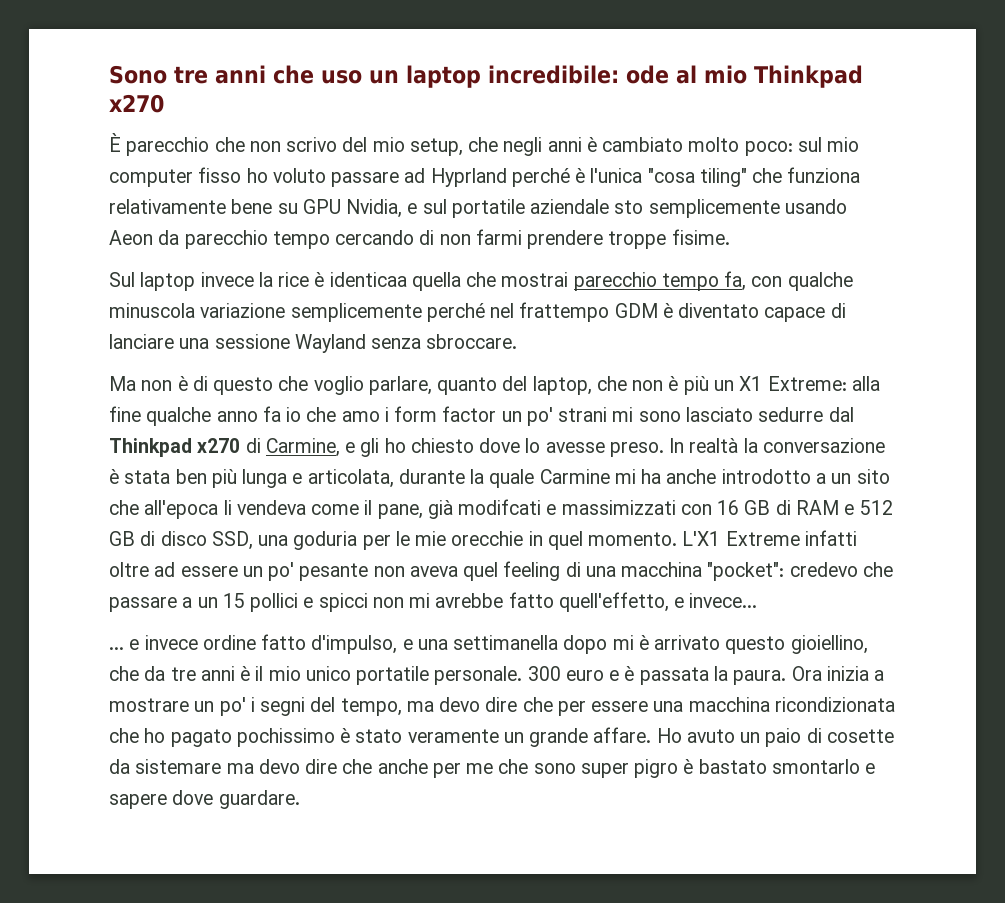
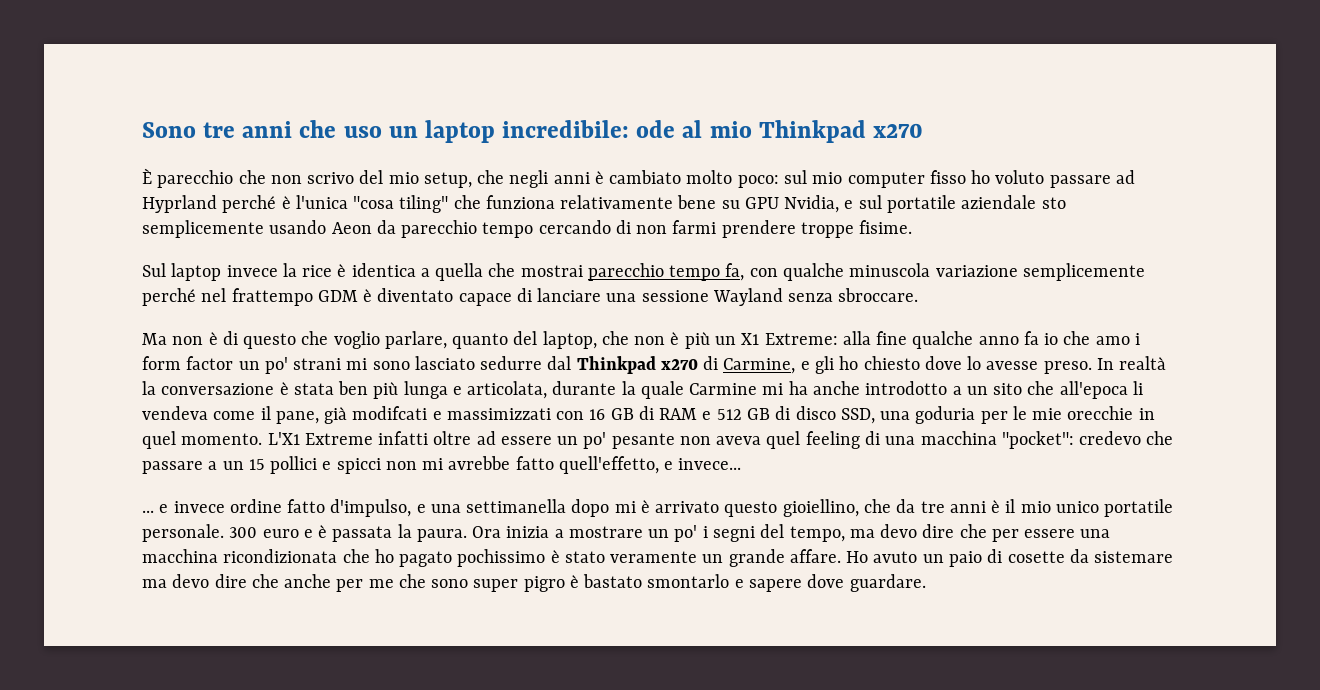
[329,272,407,287] identicaa -> [351,263,430,277] identica a

